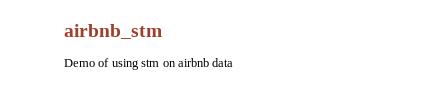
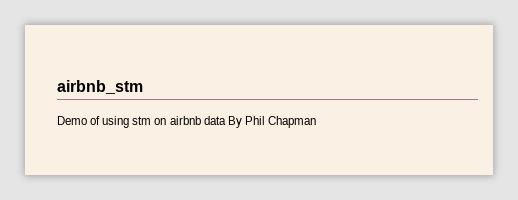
(234, 62) none -> [227,116,316,128] By Phil Chapman

